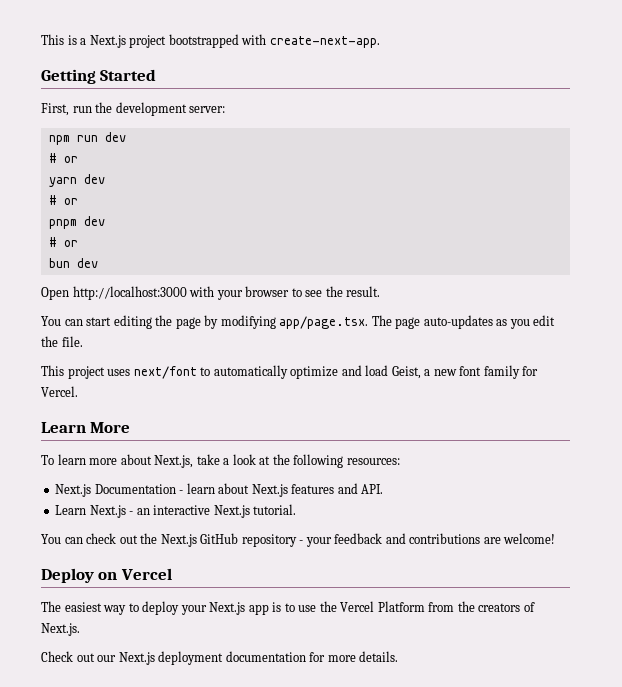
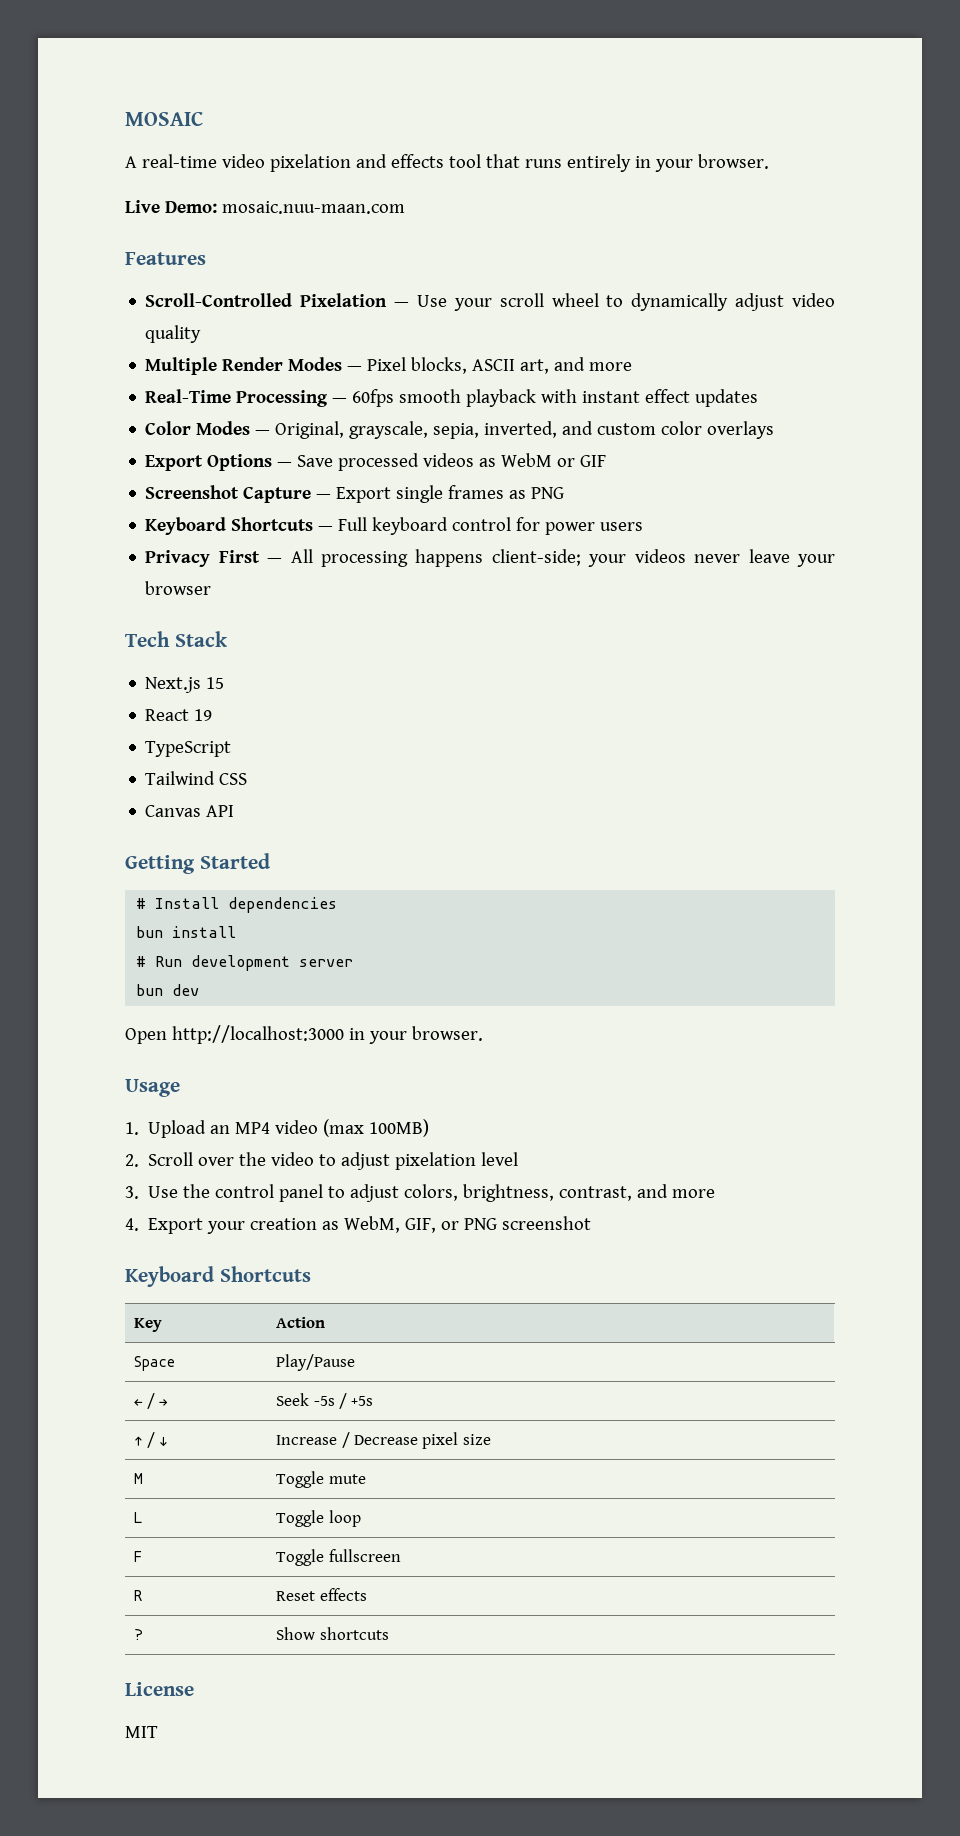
[41,34,380,48] [41,69,157,84] [41,102,226,116] [48,132,126,145] [48,153,78,163] [48,174,105,187] [48,195,78,205] [48,216,105,229] [48,237,78,247] [48,258,98,268] [41,286,381,300] [41,315,556,329] [41,336,83,347] [41,365,539,379] [41,386,78,397] [41,422,131,433] [41,454,400,468] [55,483,384,497] [55,504,297,518] [41,533,556,547] [41,568,172,583] [41,601,535,615] [41,623,80,636] [41,651,399,665] This is a Next.js project bootstrapped with create-next-app. // Getting Started // First, run the development server: // npm run dev // # or // yarn dev // # or // pnpm dev // # or // bun dev // Open http://localhost:3000 with your browser to see the result. // You can start editing the page by modifying app/page.tsx. The page auto-updates as you edit the file. // This project uses next/font to automatically optimize and load Geist, a new font family for Vercel. // Learn More // To learn more about Next.js, take a look at the following resources: // Next.js Documentation - learn about Next.js features and API. // Learn Next.js - an interactive Next.js tutorial. // You can check out the Next.js GitHub repository - your feedback and contributions are welcome! // Deploy on Vercel // The easiest way to deploy your Next.js app is to use the Vercel Platform from the creators of Next.js. // Check out our Next.js deployment documentation for more details. -> [125,111,203,126] [125,154,769,172] [125,200,405,214] [125,252,206,265] [145,293,835,311] [145,325,202,343] [145,357,633,375] [145,389,759,407] [145,421,775,439] [145,453,607,471] [145,485,565,503] [145,517,644,535] [145,549,835,567] [145,581,212,595] [125,631,228,647] [145,677,225,693] [145,709,213,721] [145,741,232,757] [145,771,248,785] [145,805,235,817] [125,853,270,874] [136,897,338,913] [136,926,237,938] [136,955,354,971] [136,984,200,996] [125,1025,483,1044] [125,1079,180,1097] [125,1119,430,1138] [125,1152,519,1170] [125,1184,716,1202] [125,1216,592,1234] [125,1266,311,1287] [134,1318,163,1332] [276,1317,326,1328] [134,1356,176,1371] [276,1354,356,1371] [134,1393,168,1409] [276,1393,374,1409] [134,1432,167,1448] [276,1432,491,1449] [134,1473,144,1484] [276,1471,366,1488] [134,1512,143,1523] [276,1510,361,1527] [134,1551,143,1562] [276,1549,401,1566] [134,1590,143,1601] [276,1588,367,1601] [134,1629,144,1640] [276,1627,389,1640] [125,1682,194,1696] [125,1726,158,1738] MOSAIC // A real-time video pixelation and effects tool that runs entirely in your browser. // Live Demo: mosaic.nuu-maan.com // Features // Scroll-Controlled Pixelation — Use your scroll wheel to dynamically adjust video quality // Multiple Render Modes — Pixel blocks, ASCII art, and more // Real-Time Processing — 60fps smooth playback with instant effect updates // Color Modes — Original, grayscale, sepia, inverted, and custom color overlays // Export Options — Save processed videos as WebM or GIF // Screenshot Capture — Export single frames as PNG // Keyboard Shortcuts — Full keyboard control for power users // Privacy First — All processing happens client-side; your videos never leave your browser // Tech Stack // Next.js 15 // React 19 // TypeScript // Tailwind CSS // Canvas API // Getting Started // # Install dependencies // bun install // # Run development server // bun dev // Open http://localhost:3000 in your browser. // Usage // 1. Upload an MP4 video (max 100MB) // 2. Scroll over the video to adjust pixelation level // 3. Use the control panel to adjust colors, brightness, contrast, and more // 4. Export your creation as WebM, GIF, or PNG screenshot // Keyboard Shortcuts // Key | Action // Space | Play/Pause // ← / → | Seek -5s / +5s // ↑ / ↓ | Increase / Decrease pixel size // M | Toggle mute // L | Toggle loop // F | Toggle fullscreen // R | Reset effects // ? | Show shortcuts // License // MIT

